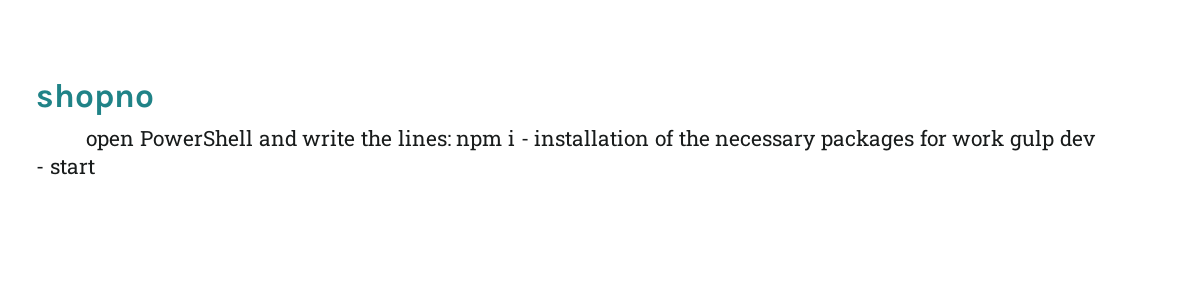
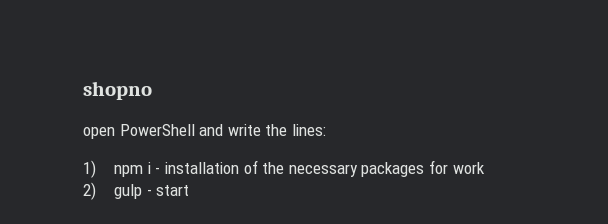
(451, 138) none -> [83,160,96,178] // 1)
[1009,130,1096,151] gulp dev -> [83,182,143,200] // 2) gulp

